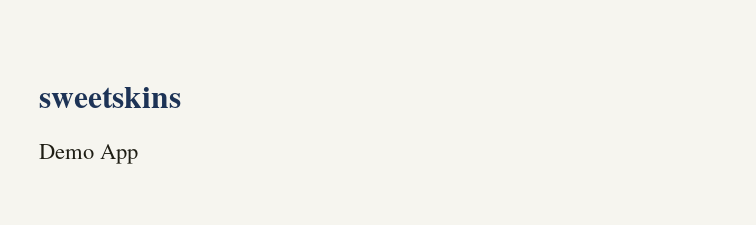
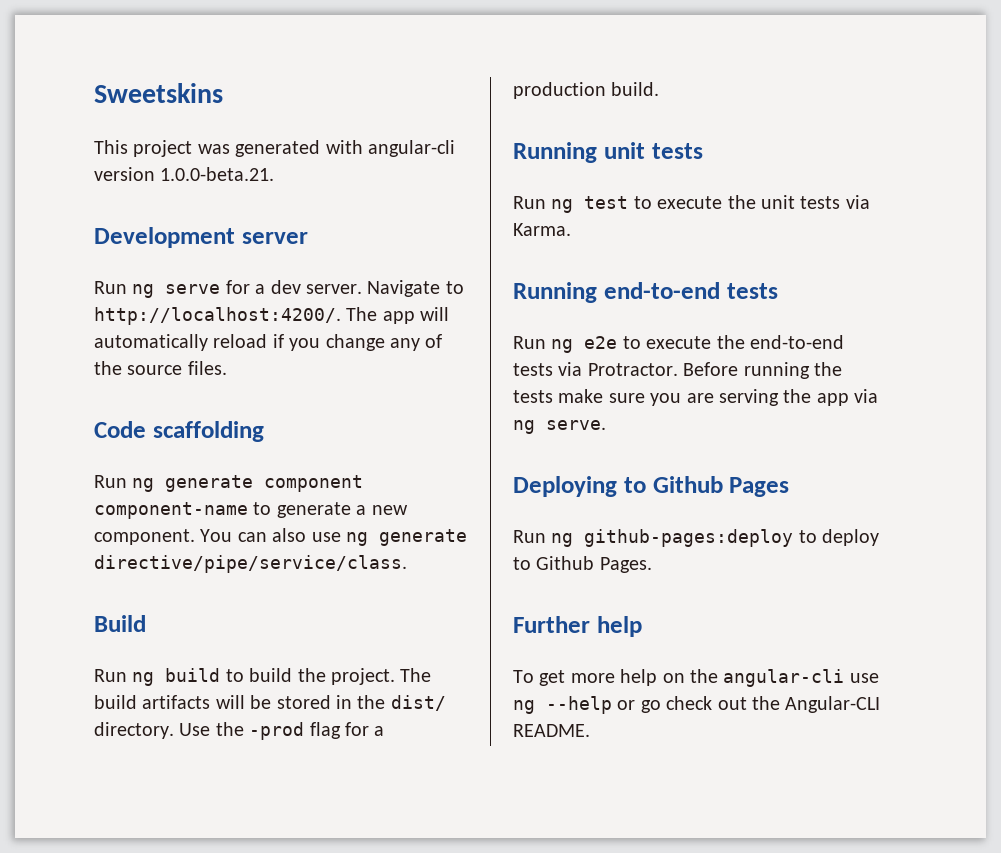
[39,87,181,108] [39,144,139,164] sweetskins // Demo App -> [94,83,223,103] [94,140,455,157] [94,167,275,181] [94,227,308,248] [94,280,464,298] [94,307,450,325] [94,334,443,351] [94,361,227,375] [94,421,264,442] [94,475,364,492] [94,502,408,519] [94,528,467,546] [94,555,407,573] [94,615,146,632] [94,668,432,686] [94,695,446,711] [94,722,385,740] [513,82,660,99] [513,142,703,163] [513,195,870,213] [513,223,571,236] [513,282,778,303] [513,335,844,353] [513,362,842,379] [513,389,879,406] [513,420,606,434] [513,476,790,497] [513,529,880,547] [513,556,652,573] [513,616,642,637] [513,669,879,687] [513,696,881,714] [513,724,590,737] Sweetskins // This project was generated with angular-cli version 1.0.0-beta.21. // Development server // Run ng serve for a dev server. Navigate to http://localhost:4200/. The app will automatically reload if you change any of the source files. // Code scaffolding // Run ng generate component component-name to generate a new component. You can also use ng generate directive/pipe/service/class. // Build // Run ng build to build the project. The build artifacts will be stored in the dist/ directory. Use the -prod flag for a production build. // Running unit tests // Run ng test to execute the unit tests via Karma. // Running end-to-end tests // Run ng e2e to execute the end-to-end tests via Protractor. Before running the tests make sure you are serving the app via ng serve. // Deploying to Github Pages // Run ng github-pages:deploy to deploy to Github Pages. // Further help // To get more help on the angular-cli use ng --help or go check out the Angular-CLI README.

